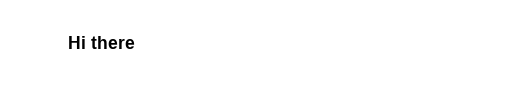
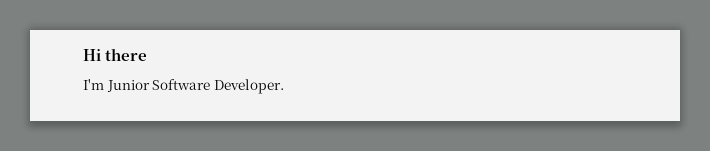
(135, 42) none -> [83,79,284,94] // I'm Junior Software Developer.

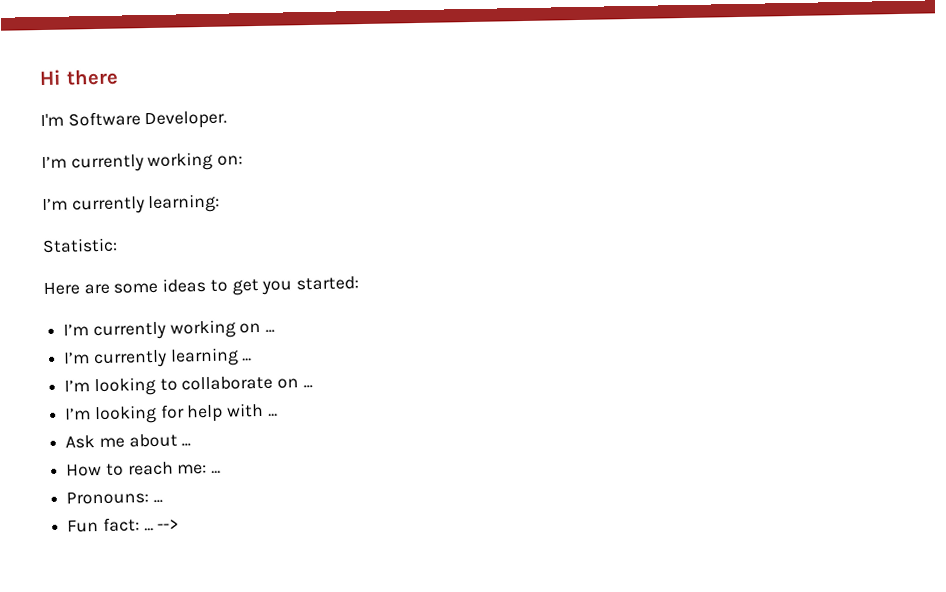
[106,80,150,92] Junior -> (64, 120) none
(284, 86) none -> [41,151,244,173] [42,193,221,215] [42,237,118,254] [43,276,360,296] [63,319,276,341] [63,347,253,369] [64,375,313,397] [65,402,278,425] [65,433,192,449] [66,461,222,477] [66,491,163,505] [67,517,180,533] // I’m currently working on: // I’m currently learning: // Statistic: // Here are some ideas to get you started: // I’m currently working on ... // I’m currently learning ... // I’m looking to collaborate on ... // I’m looking for help with ... // Ask me about ... // How to reach me: ... // Pronouns: ... // Fun fact: ... -->

